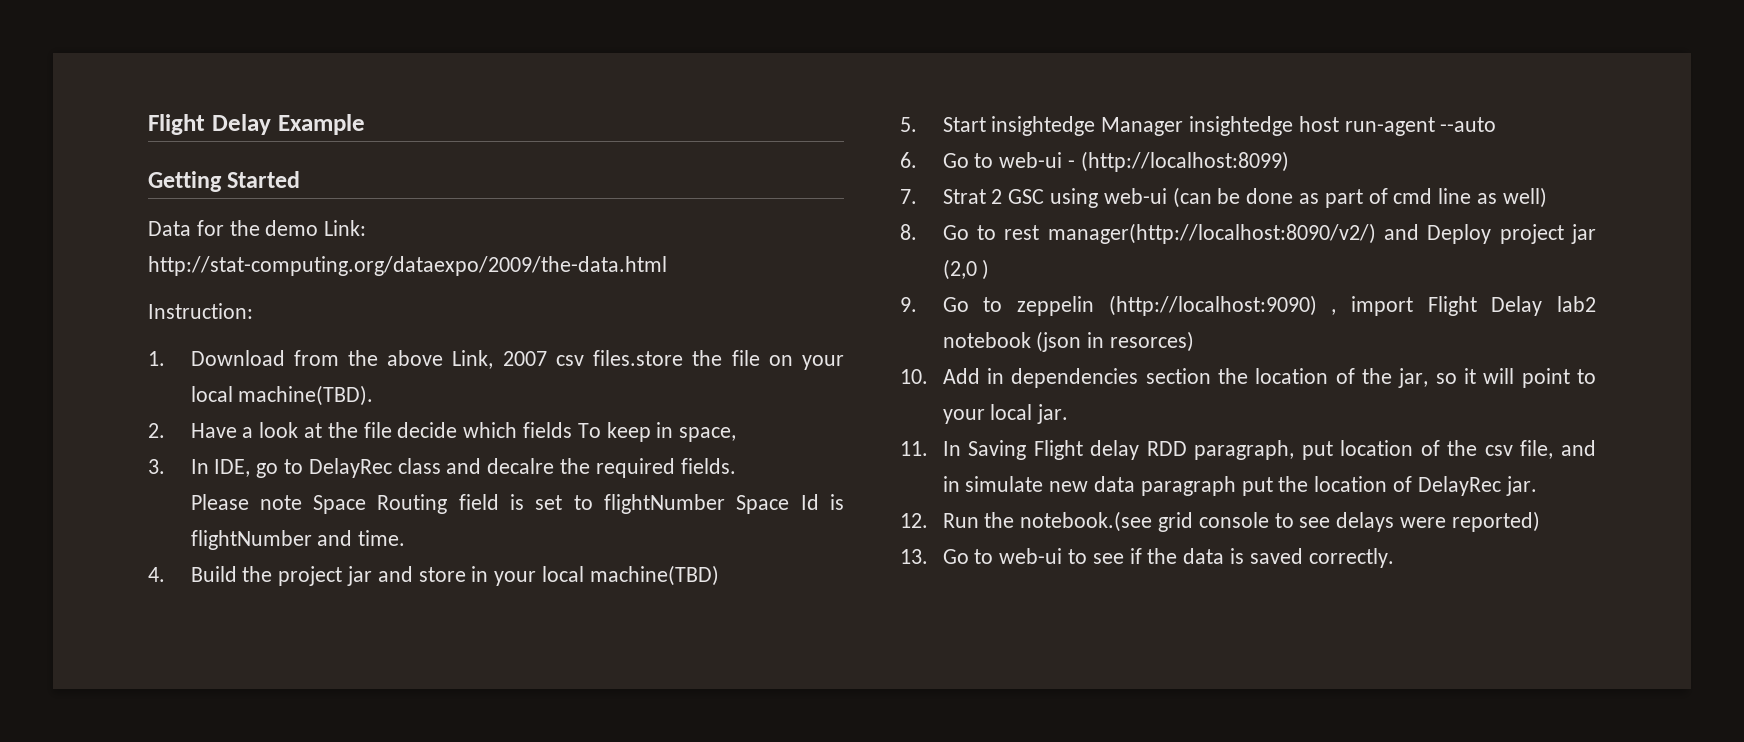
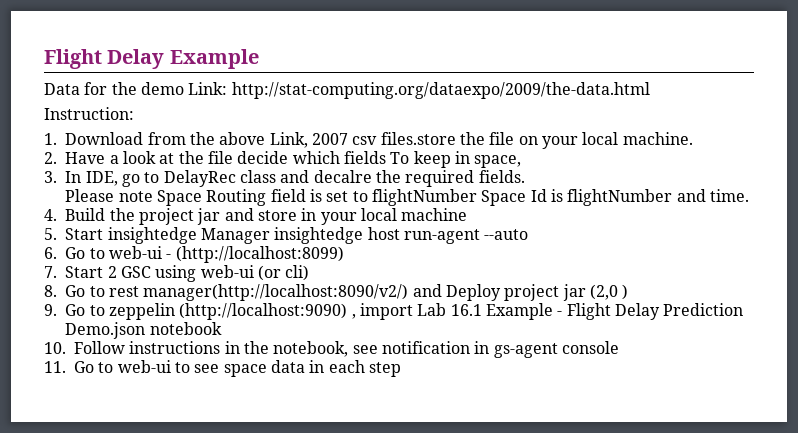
[148,171,301,192] // Getting Started -> (259, 59) none
[238,385,374,406] machine(TBD). -> [622,132,693,145] machine.
[589,565,719,586] machine(TBD) -> [401,208,468,221] machine
[942,189,986,204] Strat -> [65,266,104,278] Start
[1172,187,1547,208] (can be done as part of cmd line as well) -> [258,265,310,281] (or cli)
[1427,296,1596,316] [942,331,1194,352] [900,368,1597,388] [942,404,1069,424] [900,440,1596,460] [942,476,1537,496] [900,511,1540,532] [900,549,928,564] Flight Delay lab2 notebook (json in resorces) // 10. Add in dependencies section the location of the jar, so it will point to your local jar. // 11. In Saving Flight delay RDD paragraph, put location of the csv file, and in simulate new data paragraph put the location of DelayRec jar. // 12. Run the notebook.(see grid console to see delays were reported) // 13. -> [417,303,744,320] [65,322,222,339] [44,341,619,358] [44,361,66,373] Lab 16.1 Example - Flight Delay Prediction Demo.json notebook // 10. Follow instructions in the notebook, see notification in gs-agent console // 11.
[1129,548,1394,568] if the data is saved correctly. -> [223,360,401,377] space data in each step

